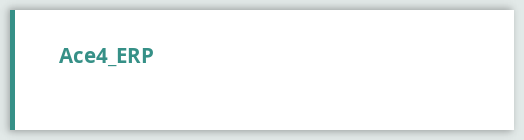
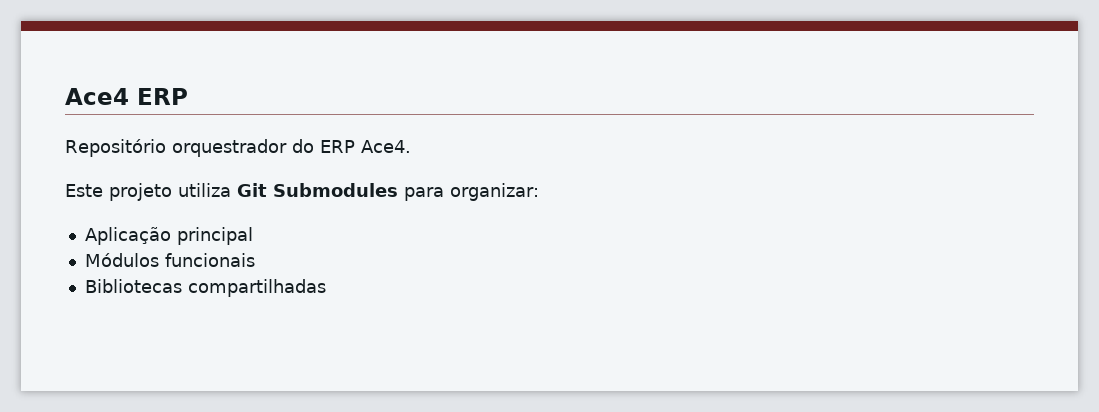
[59,48,154,67] Ace4_ERP -> [65,88,188,105] [65,139,411,157] [65,183,539,201] [84,227,253,245] [84,253,255,267] [84,279,326,297] Ace4 ERP // Repositório orquestrador do ERP Ace4. // Este projeto utiliza Git Submodules para organizar: // Aplicação principal // Módulos funcionais // Bibliotecas compartilhadas

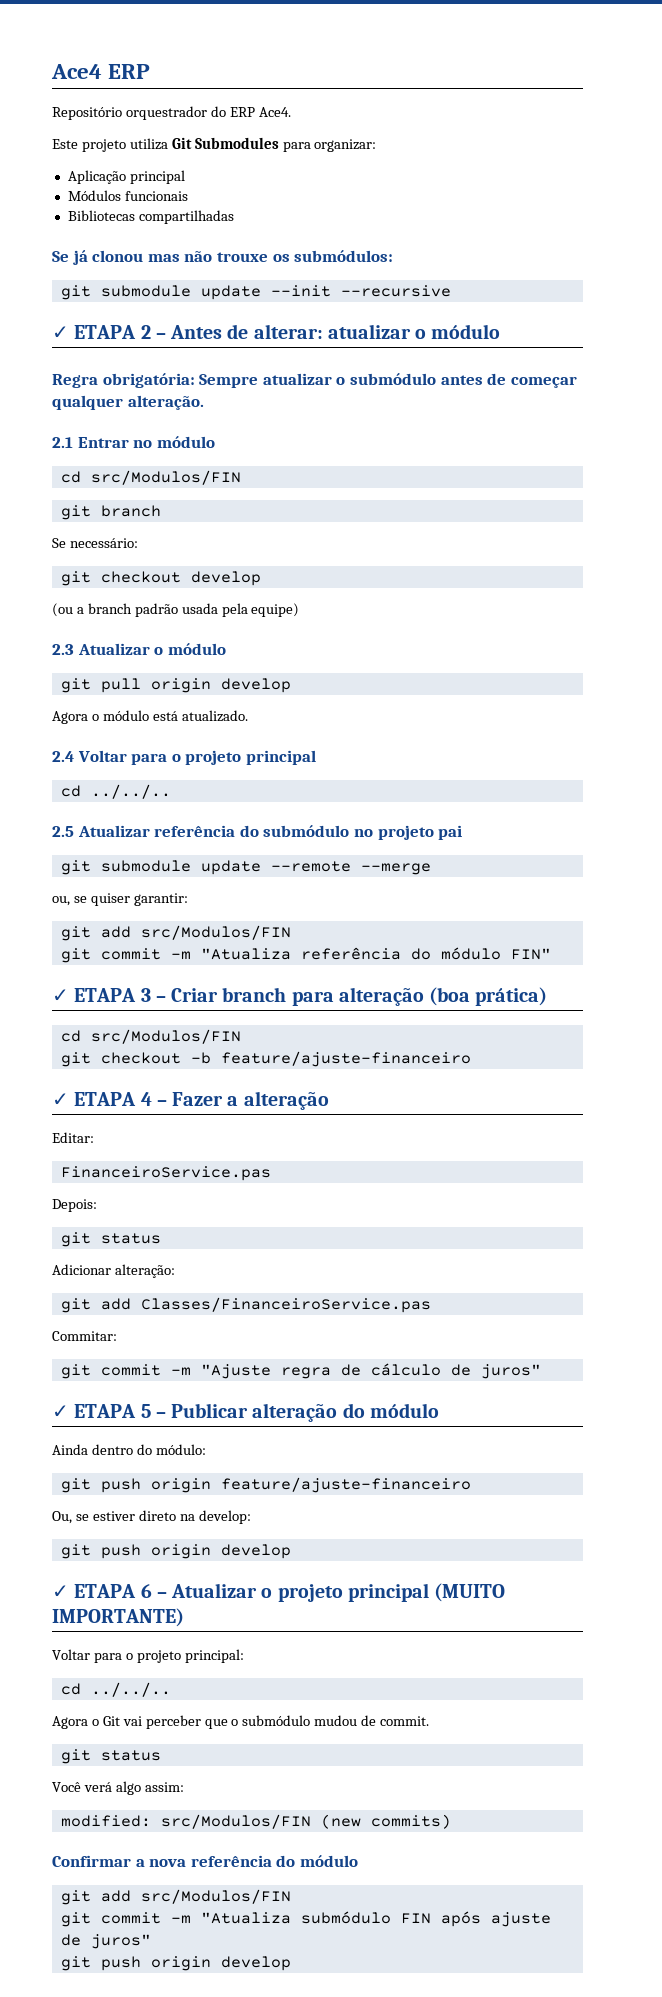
(326, 288) none -> [52,250,394,265] [60,285,451,300] [52,324,501,339] [52,373,577,388] [52,395,204,410] [52,436,215,448] [60,470,241,485] [60,505,161,520] [52,538,138,548] [60,571,261,586] [52,603,300,617] [52,643,226,655] [60,678,291,693] [52,710,248,724] [52,750,316,765] [60,784,171,799] [52,825,463,840] [60,860,431,875] [52,893,188,906] [60,925,291,941] [60,947,551,963] [52,987,548,1006] [60,1029,241,1044] [60,1051,471,1067] [52,1091,329,1110] [52,1132,94,1143] [60,1166,271,1181] [52,1199,97,1212] [60,1232,161,1247] [52,1264,175,1278] [60,1297,431,1313] [52,1331,117,1341] [60,1363,541,1379] [52,1403,439,1422] [52,1444,206,1455] [60,1477,471,1493] [52,1510,251,1524] [60,1544,291,1559] [52,1583,506,1602] [52,1608,184,1627] [52,1649,244,1663] [60,1682,171,1697] [52,1715,430,1729] [60,1749,161,1764] [52,1781,184,1795] [60,1814,451,1829] [52,1855,358,1867] [60,1889,291,1905] [60,1911,551,1927] [60,1934,151,1949] [60,1956,291,1971] // Se já clonou mas não trouxe os submódulos: // git submodule update --init --recursive // ✓ ETAPA 2 – Antes de alterar: atualizar o módulo // Regra obrigatória: Sempre atualizar o submódulo antes de começar qualquer alteração. // 2.1 Entrar no módulo // cd src/Modulos/FIN // git branch // Se necessário: // git checkout develop // (ou a branch padrão usada pela equipe) // 2.3 Atualizar o módulo // git pull origin develop // Agora o módulo está atualizado. // 2.4 Voltar para o projeto principal // cd ../../.. // 2.5 Atualizar referência do submódulo no projeto pai // git submodule update --remote --merge // ou, se quiser garantir: // git add src/Modulos/FIN // git commit -m "Atualiza referência do módulo FIN" // ✓ ETAPA 3 – Criar branch para alteração (boa prática) // cd src/Modulos/FIN // git checkout -b feature/ajuste-financeiro // ✓ ETAPA 4 – Fazer a alteração // Editar: // FinanceiroService.pas // Depois: // git status // Adicionar alteração: // git add Classes/FinanceiroService.pas // Commitar: // git commit -m "Ajuste regra de cálculo de juros" // ✓ ETAPA 5 – Publicar alteração do módulo // Ainda dentro do módulo: // git push origin feature/ajuste-financeiro // Ou, se estiver direto na develop: // git push origin develop // ✓ ETAPA 6 – Atualizar o projeto principal (MUITO IMPORTANTE) // Voltar para o projeto principal: // cd ../../.. // Agora o Git vai perceber que o submódulo mudou de commit. // git status // Você verá algo assim: // modified: src/Modulos/FIN (new commits) // Confirmar a nova referência do módulo // git add src/Modulos/FIN // git commit -m "Atualiza submódulo FIN após ajuste de juros" // git push origin develop

